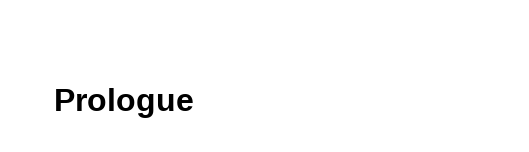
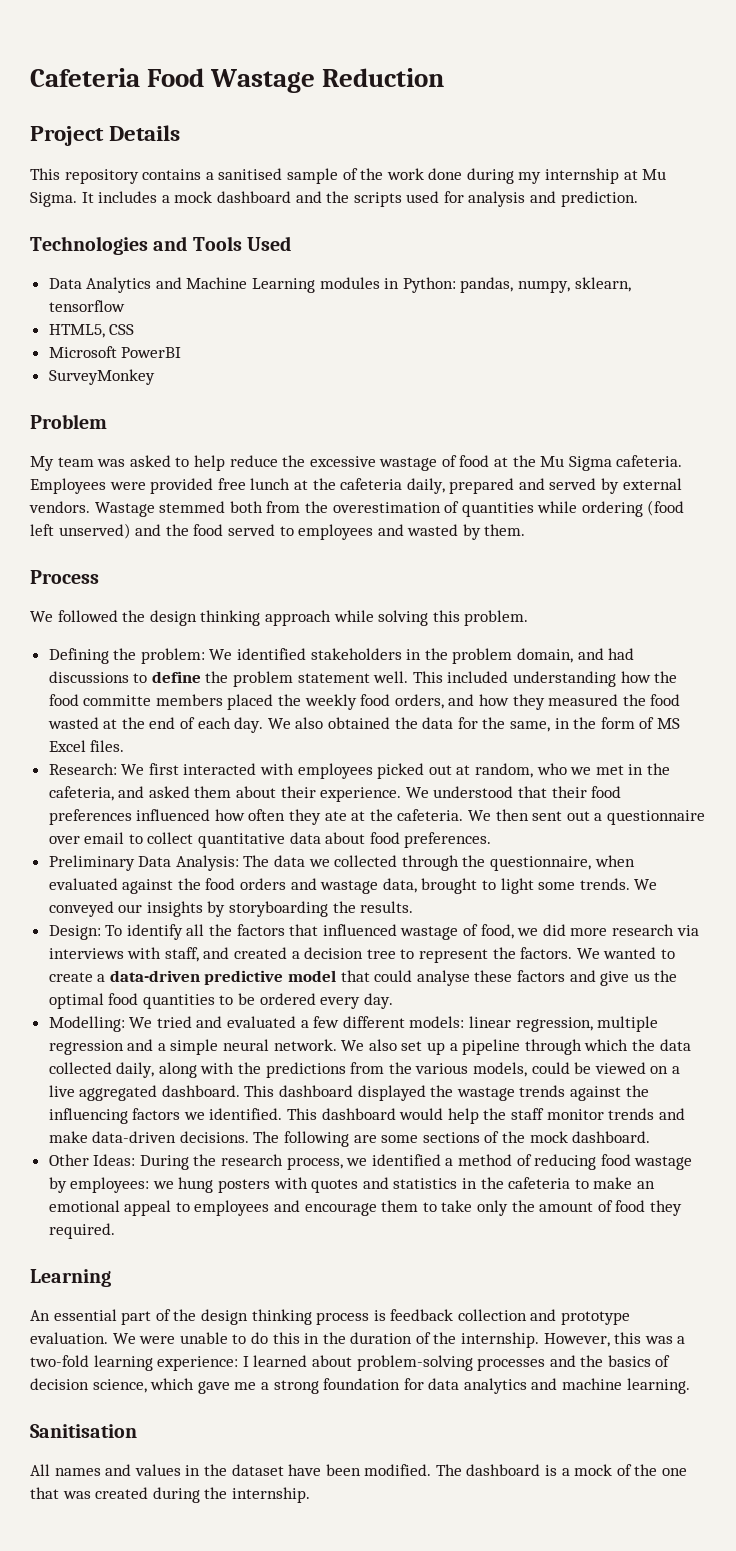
[54,88,194,118] Prologue -> [30,68,445,93] [30,125,181,146] [30,168,667,184] [30,191,638,207] [30,236,291,255] [48,277,631,293] [48,300,125,312] [48,324,135,338] [48,346,182,358] [48,369,155,385] [30,414,107,429] [30,455,683,471] [30,478,682,494] [29,500,685,517] [30,523,526,540] [30,570,99,584] [30,610,529,626] [48,648,635,664] [48,671,678,687] [48,694,681,710] [47,717,680,733] [48,740,125,752] [48,763,670,779] [48,786,622,802] [48,809,705,825] [48,832,492,848] [48,855,635,871] [48,878,658,894] [48,901,414,917] [48,924,699,940] [48,947,675,963] [48,970,678,986] [48,993,393,1009] [48,1016,659,1032] [48,1039,691,1055] [48,1062,680,1078] [48,1085,649,1101] [48,1108,685,1124] [48,1131,651,1147] [48,1154,693,1170] [48,1177,655,1193] [48,1200,682,1216] [48,1223,115,1239] [30,1269,111,1287] [30,1309,631,1325] [30,1332,686,1348] [30,1355,671,1371] [30,1378,690,1394] [30,1424,137,1438] [30,1464,688,1476] [30,1487,310,1503] Cafeteria Food Wastage Reduction // Project Details // This repository contains a sanitised sample of the work done during my internship at Mu Sigma. It includes a mock dashboard and the scripts used for analysis and prediction. // Technologies and Tools Used // Data Analytics and Machine Learning modules in Python: pandas, numpy, sklearn, tensorflow // HTML5, CSS // Microsoft PowerBI // SurveyMonkey // Problem // My team was asked to help reduce the excessive wastage of food at the Mu Sigma cafeteria. Employees were provided free lunch at the cafeteria daily, prepared and served by external vendors. Wastage stemmed both from the overestimation of quantities while ordering (food left unserved) and the food served to employees and wasted by them. // Process // We followed the design thinking approach while solving this problem. // Defining the problem: We identified stakeholders in the problem domain, and had discussions to define the problem statement well. This included understanding how the food committe members placed the weekly food orders, and how they measured the food wasted at the end of each day. We also obtained the data for the same, in the form of MS Excel files. // Research: We first interacted with employees picked out at random, who we met in the cafeteria, and asked them about their experience. We understood that their food preferences influenced how often they ate at the cafeteria. We then sent out a questionnaire over email to collect quantitative data about food preferences. // Preliminary Data Analysis: The data we collected through the questionnaire, when evaluated against the food orders and wastage data, brought to light some trends. We conveyed our insights by storyboarding the results. // Design: To identify all the factors that influenced wastage of food, we did more research via interviews with staff, and created a decision tree to represent the factors. We wanted to create a data-driven predictive model that could analyse these factors and give us the optimal food quantities to be ordered every day. // Modelling: We tried and evaluated a few different models: linear regression, multiple regression and a simple neural network. We also set up a pipeline through which the data collected daily, along with the predictions from the various models, could be viewed on a live aggregated dashboard. This dashboard displayed the wastage trends against the influencing factors we identified. This dashboard would help the staff monitor trends and make data-driven decisions. The following are some sections of the mock dashboard. // Other Ideas: During the research process, we identified a method of reducing food wastage by employees: we hung posters with quotes and statistics in the cafeteria to make an emotional appeal to employees and encourage them to take only the amount of food they required. // Learning // An essential part of the design thinking process is feedback collection and prototype evaluation. We were unable to do this in the duration of the internship. However, this was a two-fold learning experience: I learned about problem-solving processes and the basics of decision science, which gave me a strong foundation for data analytics and machine learning. // Sanitisation // All names and values in the dataset have been modified. The dashboard is a mock of the one that was created during the internship.

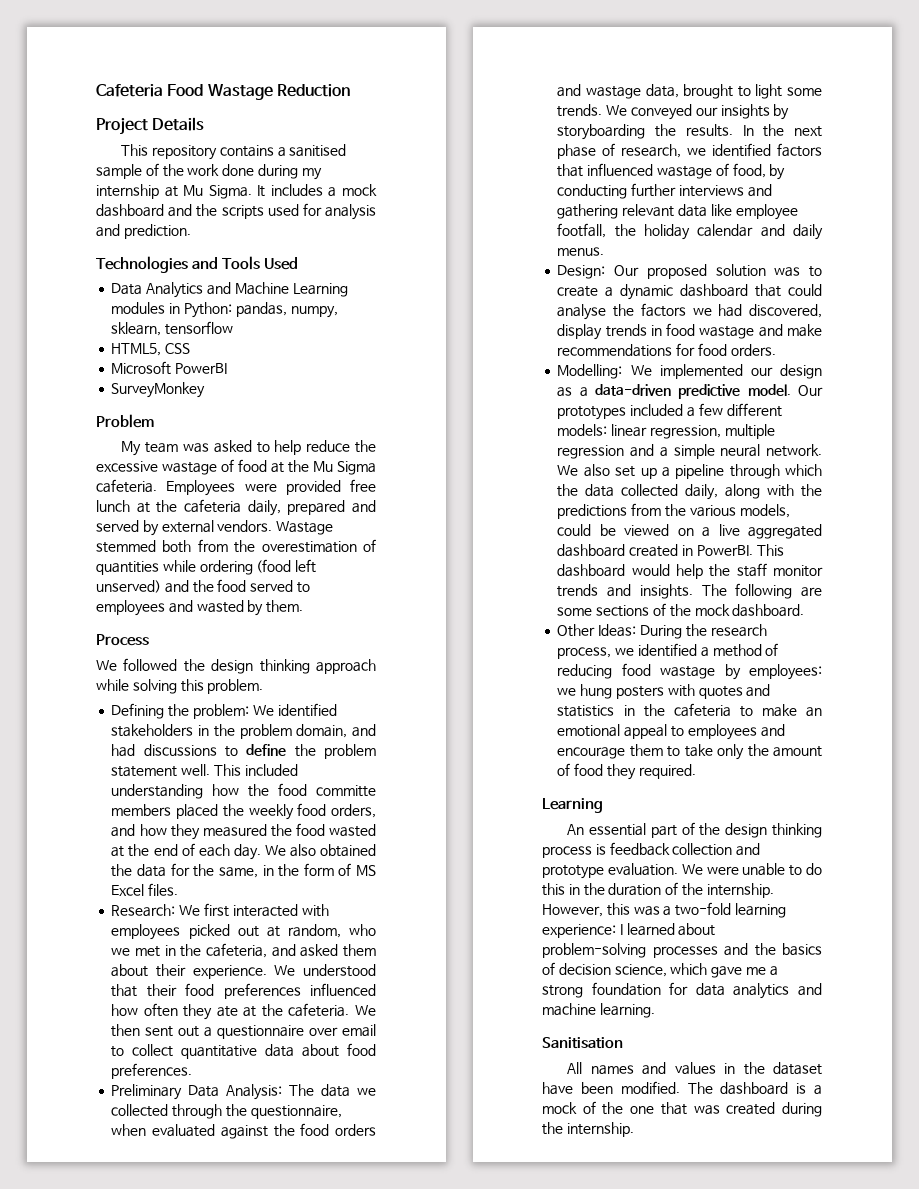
[48,924,233,940] // Design: To identify all the -> [742,124,822,137] [557,143,772,159] In the next phase of research, we identified
[517,924,699,936] [48,947,675,963] [48,970,678,986] [48,993,393,1009] [48,1016,297,1032] we did more research via interviews with staff, and created a decision tree to represent the factors. We wanted to create a data-driven predictive model that could analyse these factors and give us the optimal food quantities to be ordered every day. // Modelling: We tried and evaluated -> [769,164,786,180] [557,183,772,199] [557,204,798,220] [557,223,823,240] [557,247,605,256] [557,264,822,279] [557,284,822,300] [557,303,822,320] [557,323,822,340] [557,343,776,357] [557,364,822,379] [557,384,823,399] [557,404,684,420] by conducting further interviews and gathering relevant data like employee footfall, the holiday calendar and daily menus. // Design: Our proposed solution was to create a dynamic dashboard that could analyse the factors we had discovered, display trends in food wastage and make recommendations for food orders. // Modelling: We implemented our design as a data-driven predictive model. Our prototypes included
[161,1085,649,1101] [48,1108,283,1124] dashboard. This dashboard displayed the wastage trends against the influencing factors we identified. -> [557,544,753,557] dashboard created in PowerBI.
[48,1131,249,1143] make data-driven decisions. -> [639,584,693,599] insights.

